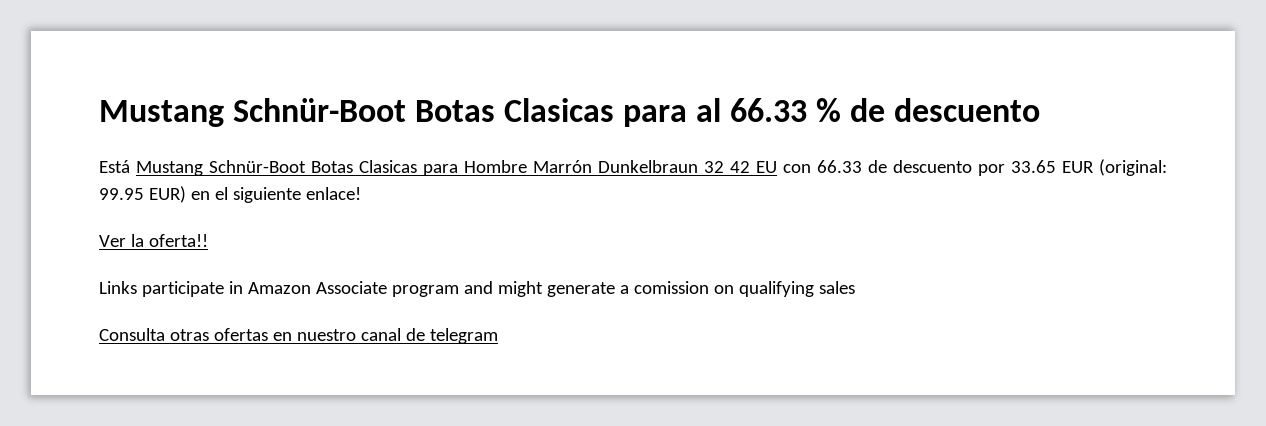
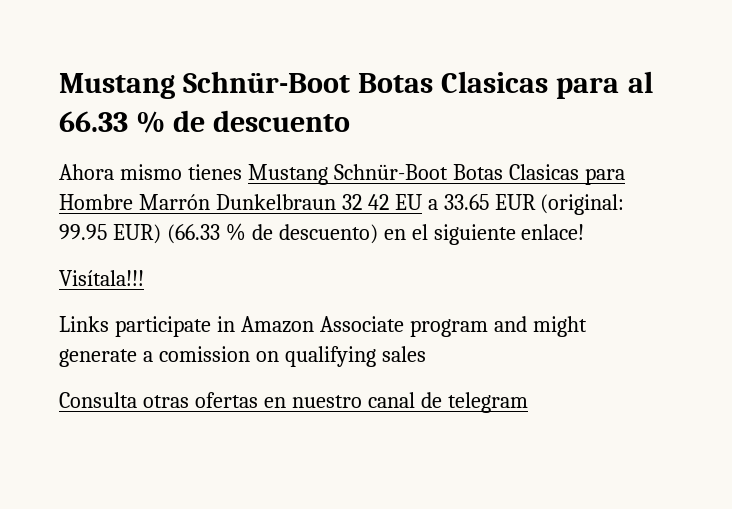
[99,160,130,173] Está -> [59,164,242,180] Ahora mismo tienes
[783,160,1005,176] con 66.33 de descuento por -> [427,199,438,210] a
(186, 194) none -> [166,223,378,244] (66.33 % de descuento)
[99,234,208,247] Ver la oferta!! -> [59,270,144,286] Visítala!!!

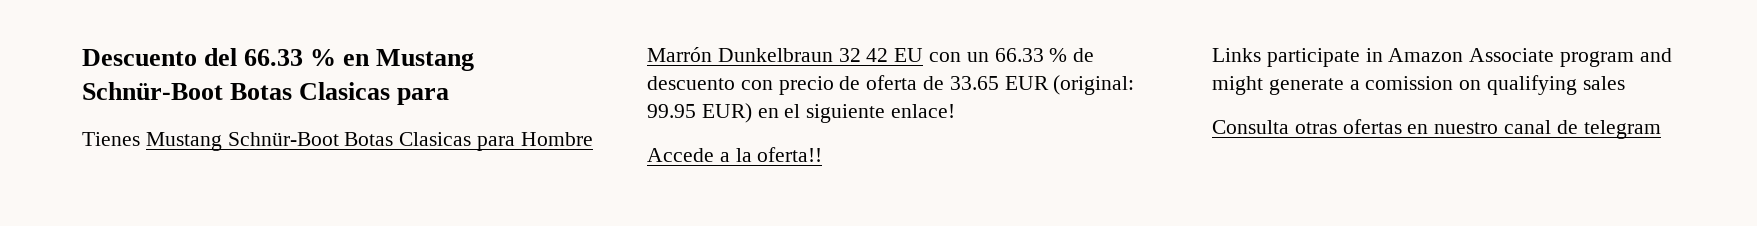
[59,71,653,99] [59,110,351,133] [59,164,242,180] Mustang Schnür-Boot Botas Clasicas para al 66.33 % de descuento // Ahora mismo tienes -> [82,48,475,71] [82,82,450,105] [82,132,140,146] Descuento del 66.33 % en Mustang Schnür-Boot Botas Clasicas para // Tienes
[427,199,438,210] a -> [929,48,1095,62] [647,75,945,95] con un 66.33 % de descuento con precio de oferta de
[166,223,378,244] (66.33 % de descuento) -> (752, 113) none
[59,270,144,286] Visítala!!! -> [647,147,823,162] Accede a la oferta!!

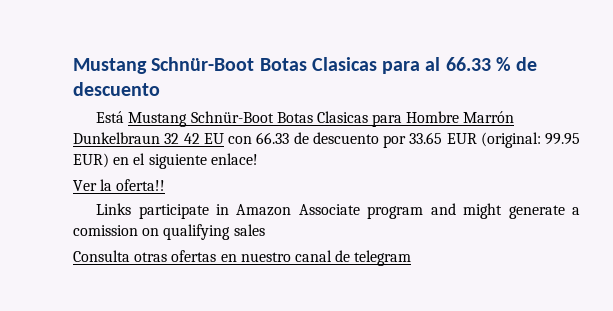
[82,48,475,71] [82,82,450,105] [82,132,140,146] Descuento del 66.33 % en Mustang Schnür-Boot Botas Clasicas para // Tienes -> [73,57,538,74] [73,82,160,96] [96,111,125,123] Mustang Schnür-Boot Botas Clasicas para al 66.33 % de descuento // Está
[966,48,1095,62] [647,75,945,95] un 66.33 % de descuento con precio de oferta de -> [256,132,406,148] 66.33 de descuento por
[647,148,730,162] Accede a -> [73,180,97,191] Ver

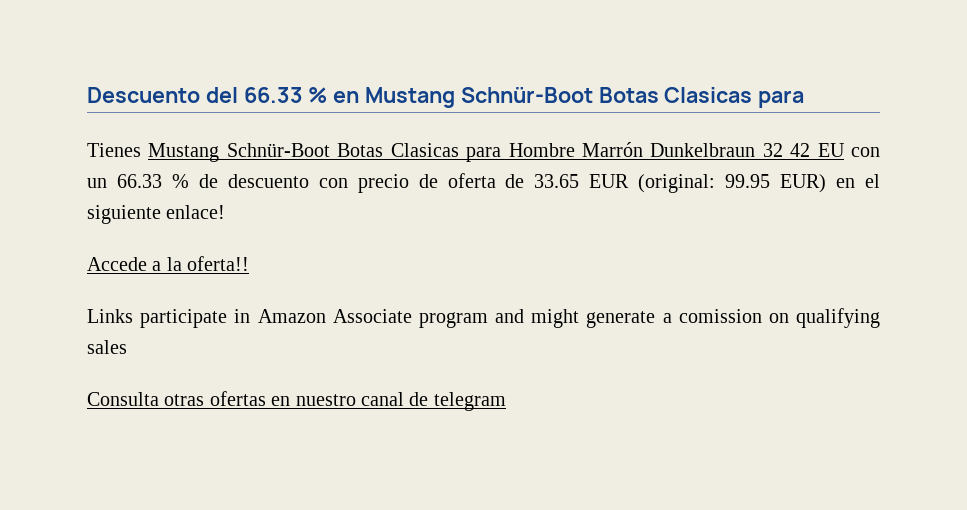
[73,57,538,74] [73,82,160,96] [96,111,125,123] Mustang Schnür-Boot Botas Clasicas para al 66.33 % de descuento // Está -> [87,87,805,108] [87,143,141,157] Descuento del 66.33 % en Mustang Schnür-Boot Botas Clasicas para // Tienes
[256,132,406,148] 66.33 de descuento por -> [87,173,525,193] un 66.33 % de descuento con precio de oferta de
[73,180,97,191] Ver -> [87,257,162,271] Accede a

